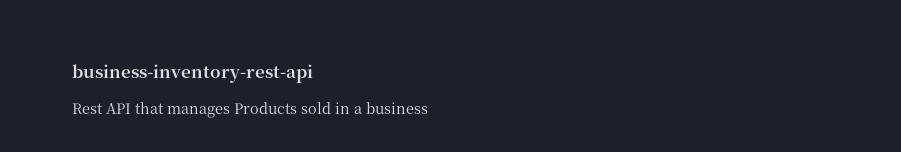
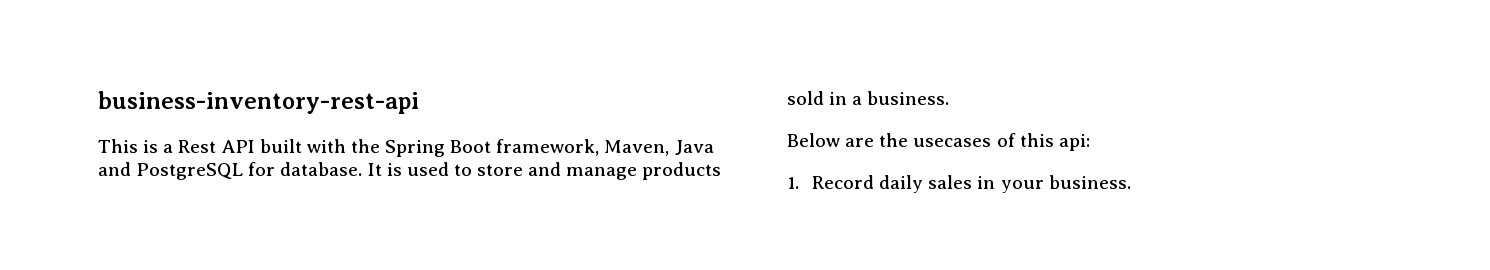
[72,102,428,118] Rest API that manages Products sold in a business -> [98,139,714,157] [98,162,722,180] [787,91,950,105] [787,133,1090,151] [787,175,1131,193] This is a Rest API built with the Spring Boot framework, Maven, Java and PostgreSQL for database. It is used to store and manage products sold in a business. // Below are the usecases of this api: // 1. Record daily sales in your business.

